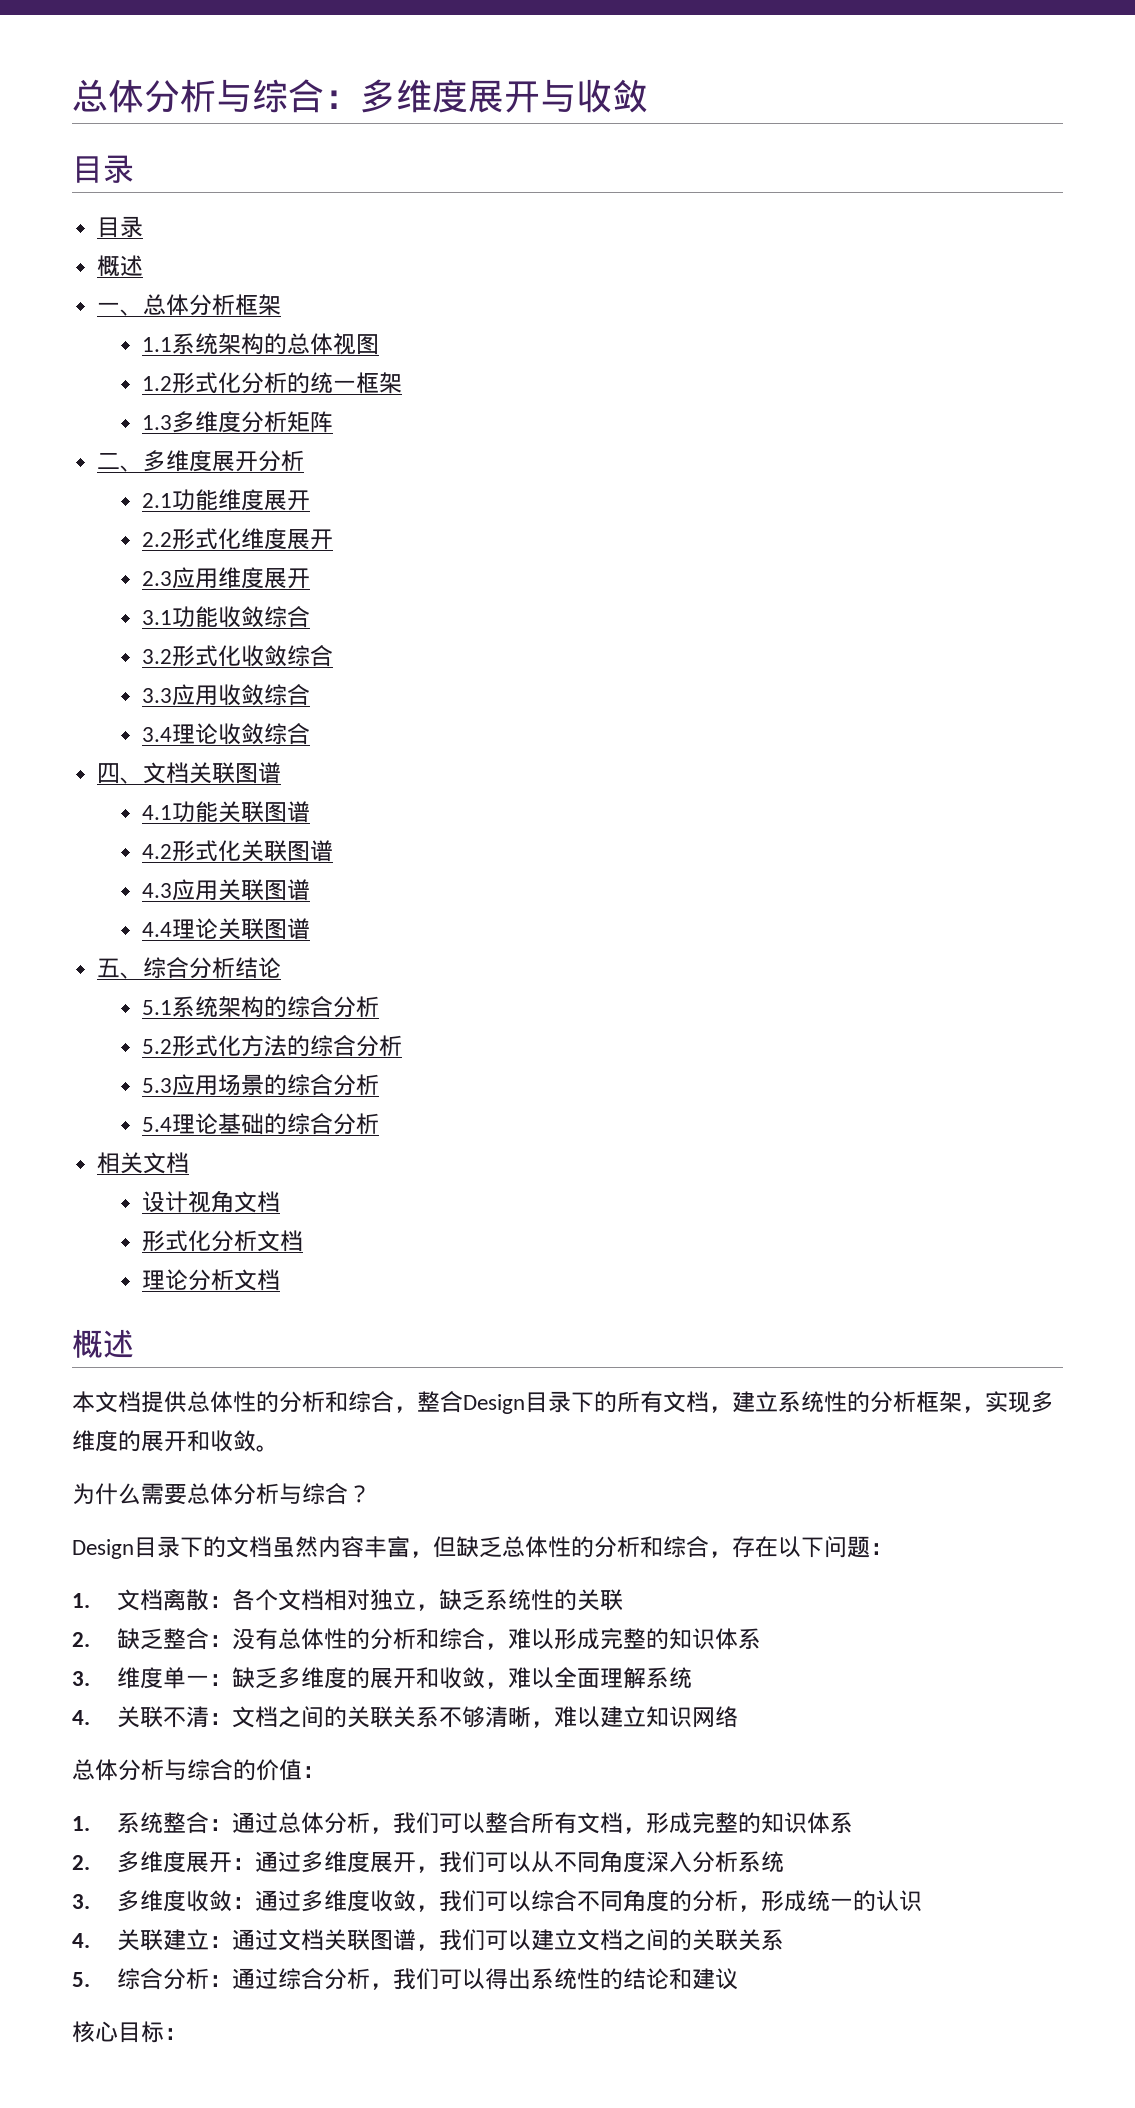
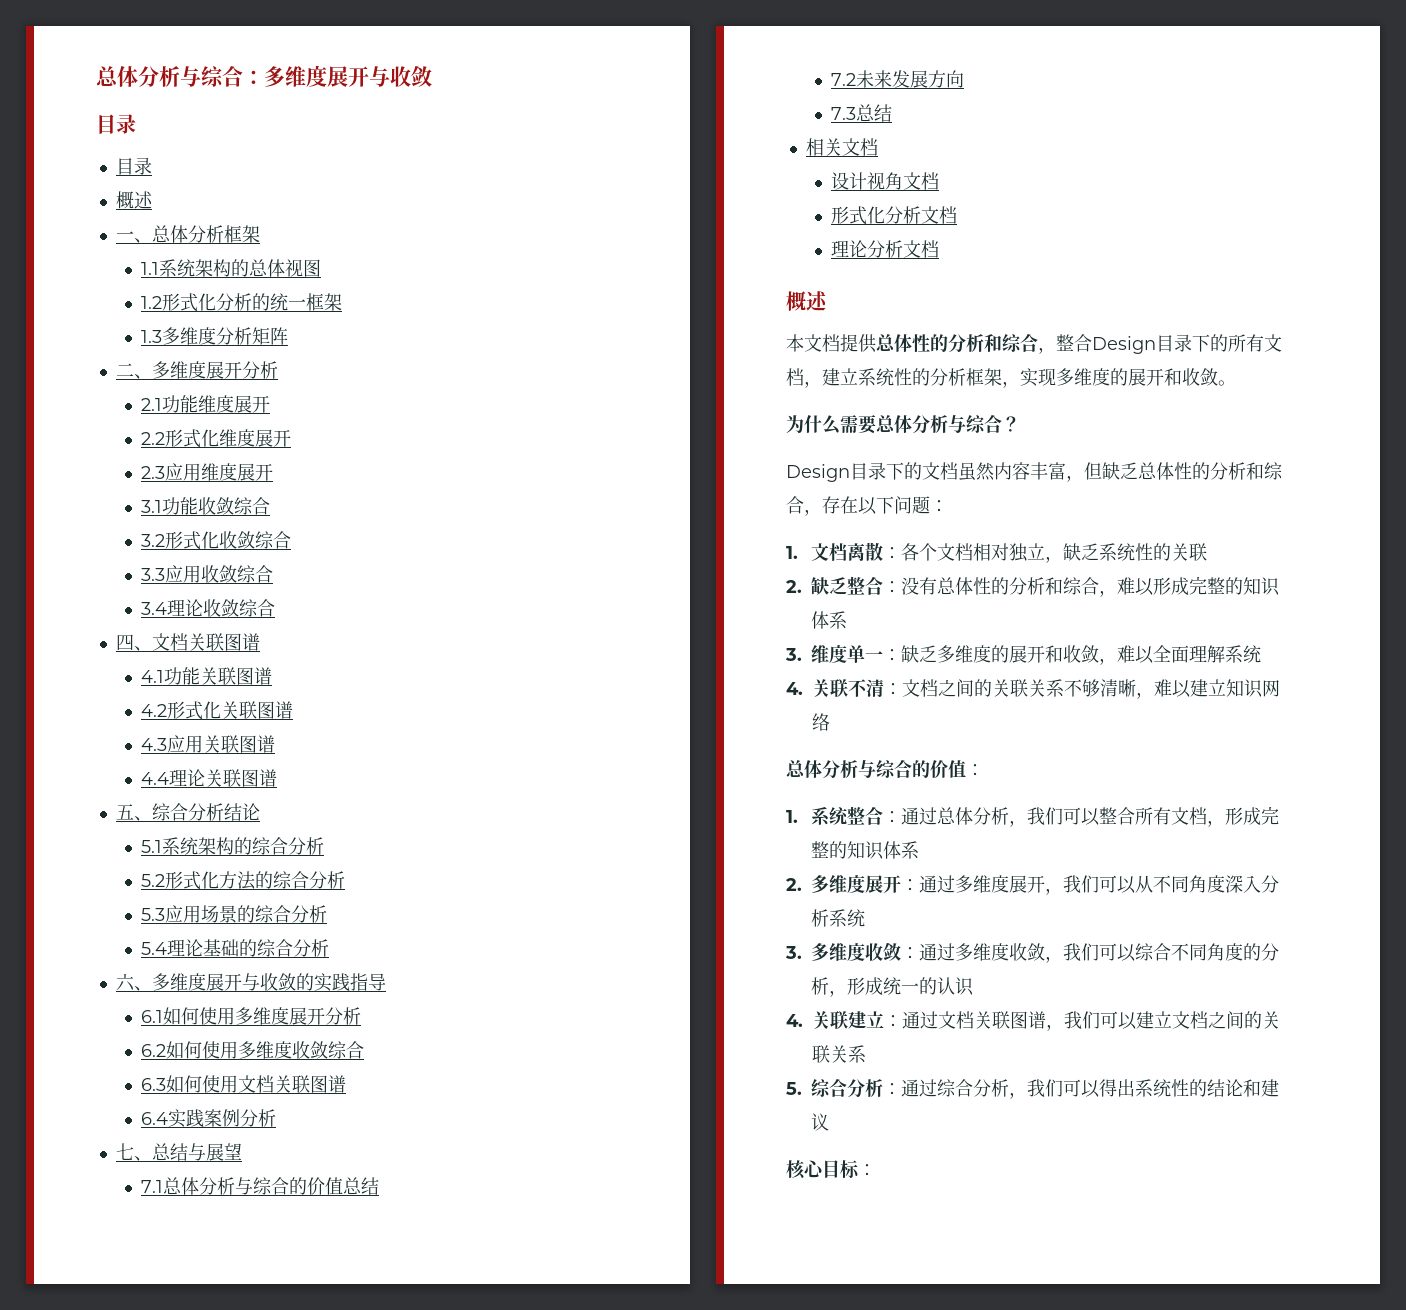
(380, 1124) none -> [115,973,386,992] [140,1007,361,1025] [140,1041,364,1059] [140,1075,346,1093] [140,1109,276,1128] [115,1143,242,1161] [140,1177,379,1195] [830,70,964,88] [830,104,892,122] // 六、多维度展开与收敛的实践指导 // 6.1如何使用多维度展开分析 // 6.2如何使用多维度收敛综合 // 6.3如何使用文档关联图谱 // 6.4实践案例分析 // 七、总结与展望 // 7.1总体分析与综合的价值总结 // 7.2未来发展方向 // 7.3总结

